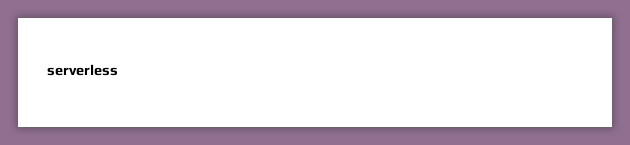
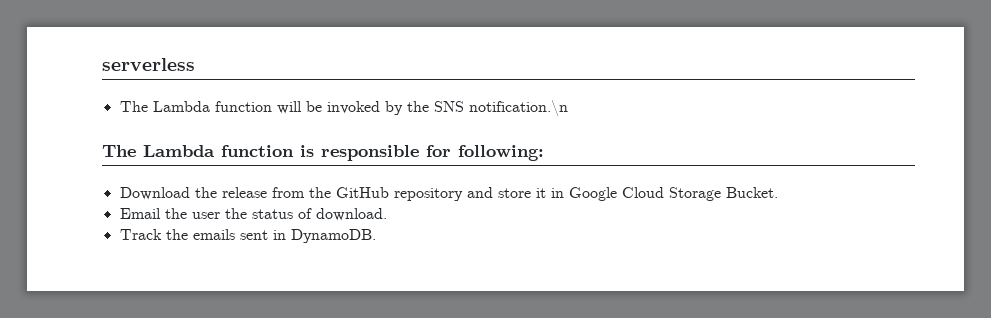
(118, 70) none -> [119,100,568,116] [102,145,544,161] [119,187,778,201] [119,208,387,221] [119,229,376,243] // The Lambda function will be invoked by the SNS notification.\n // The Lambda function is responsible for following: // Download the release from the GitHub repository and store it in Google Cloud Storage Bucket. // Email the user the status of download. // Track the emails sent in DynamoDB.

